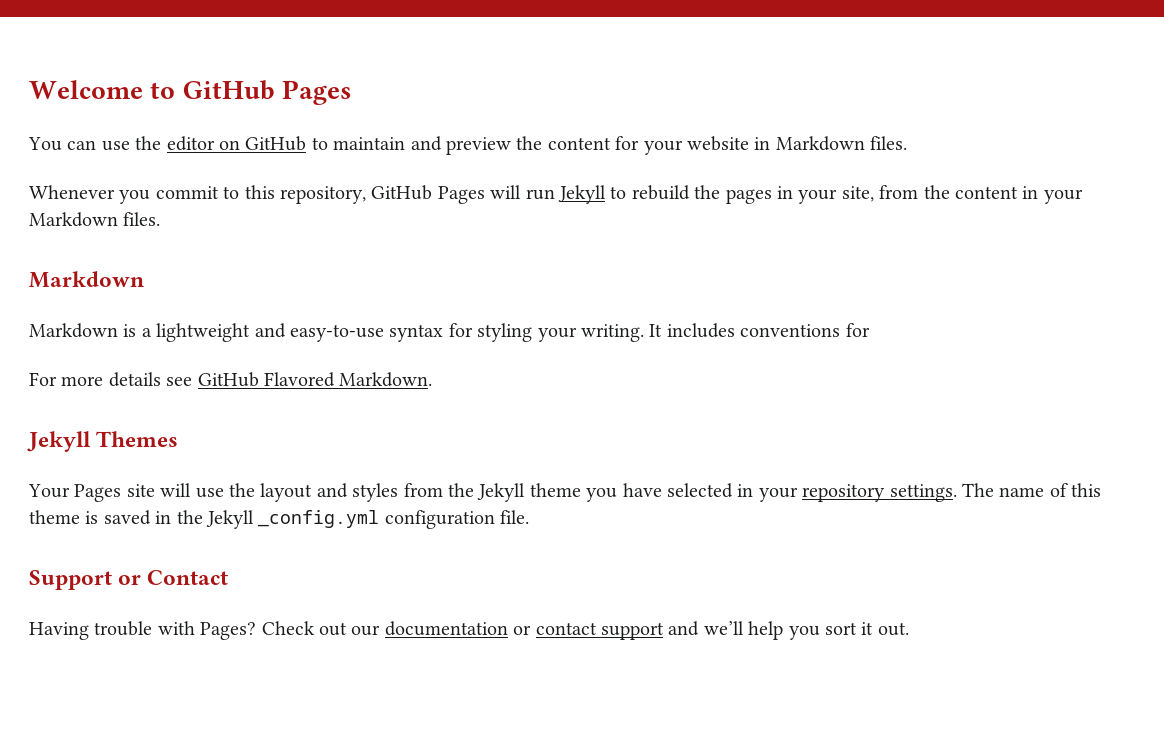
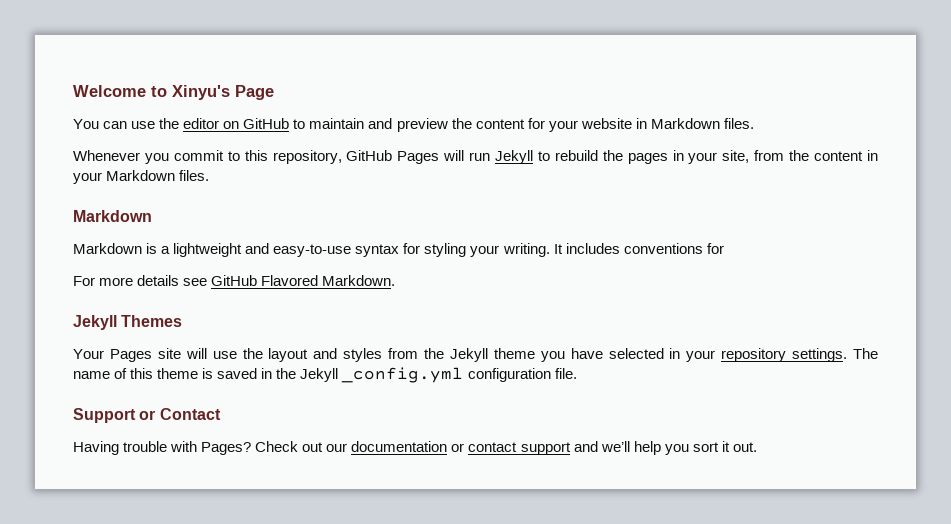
[182,80,352,105] GitHub Pages -> [172,85,274,100] Xinyu's Page

